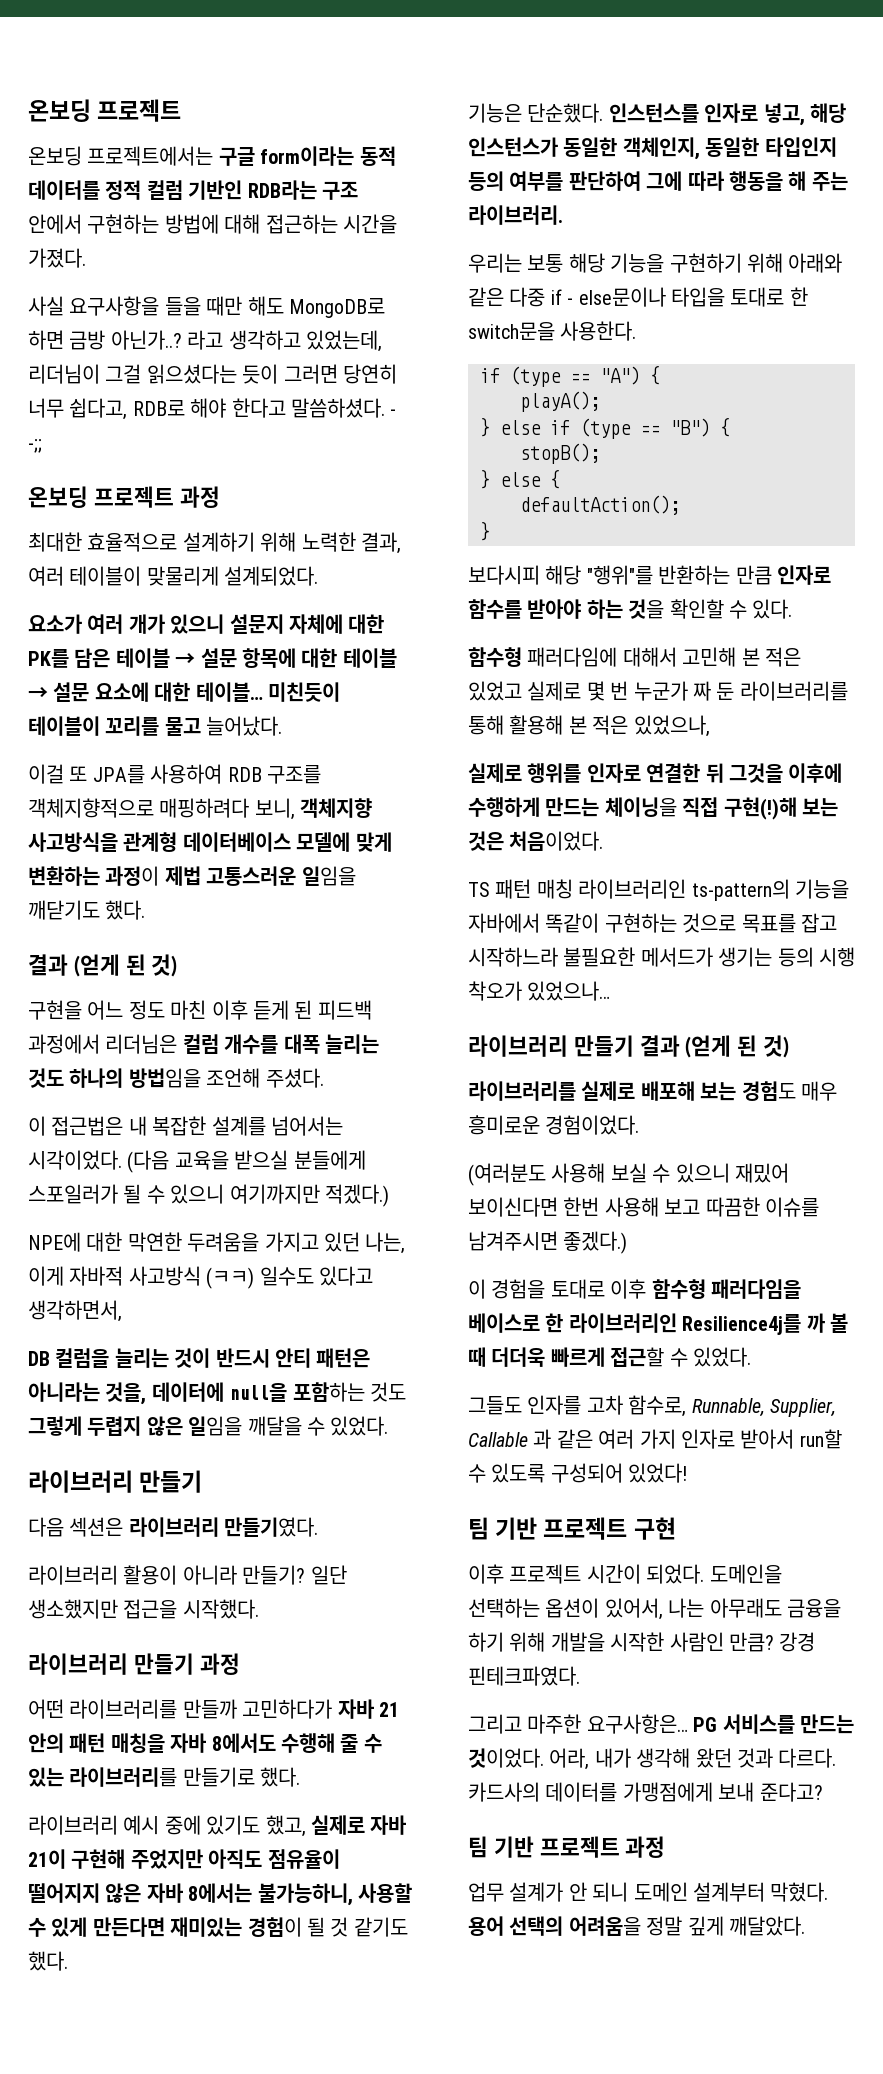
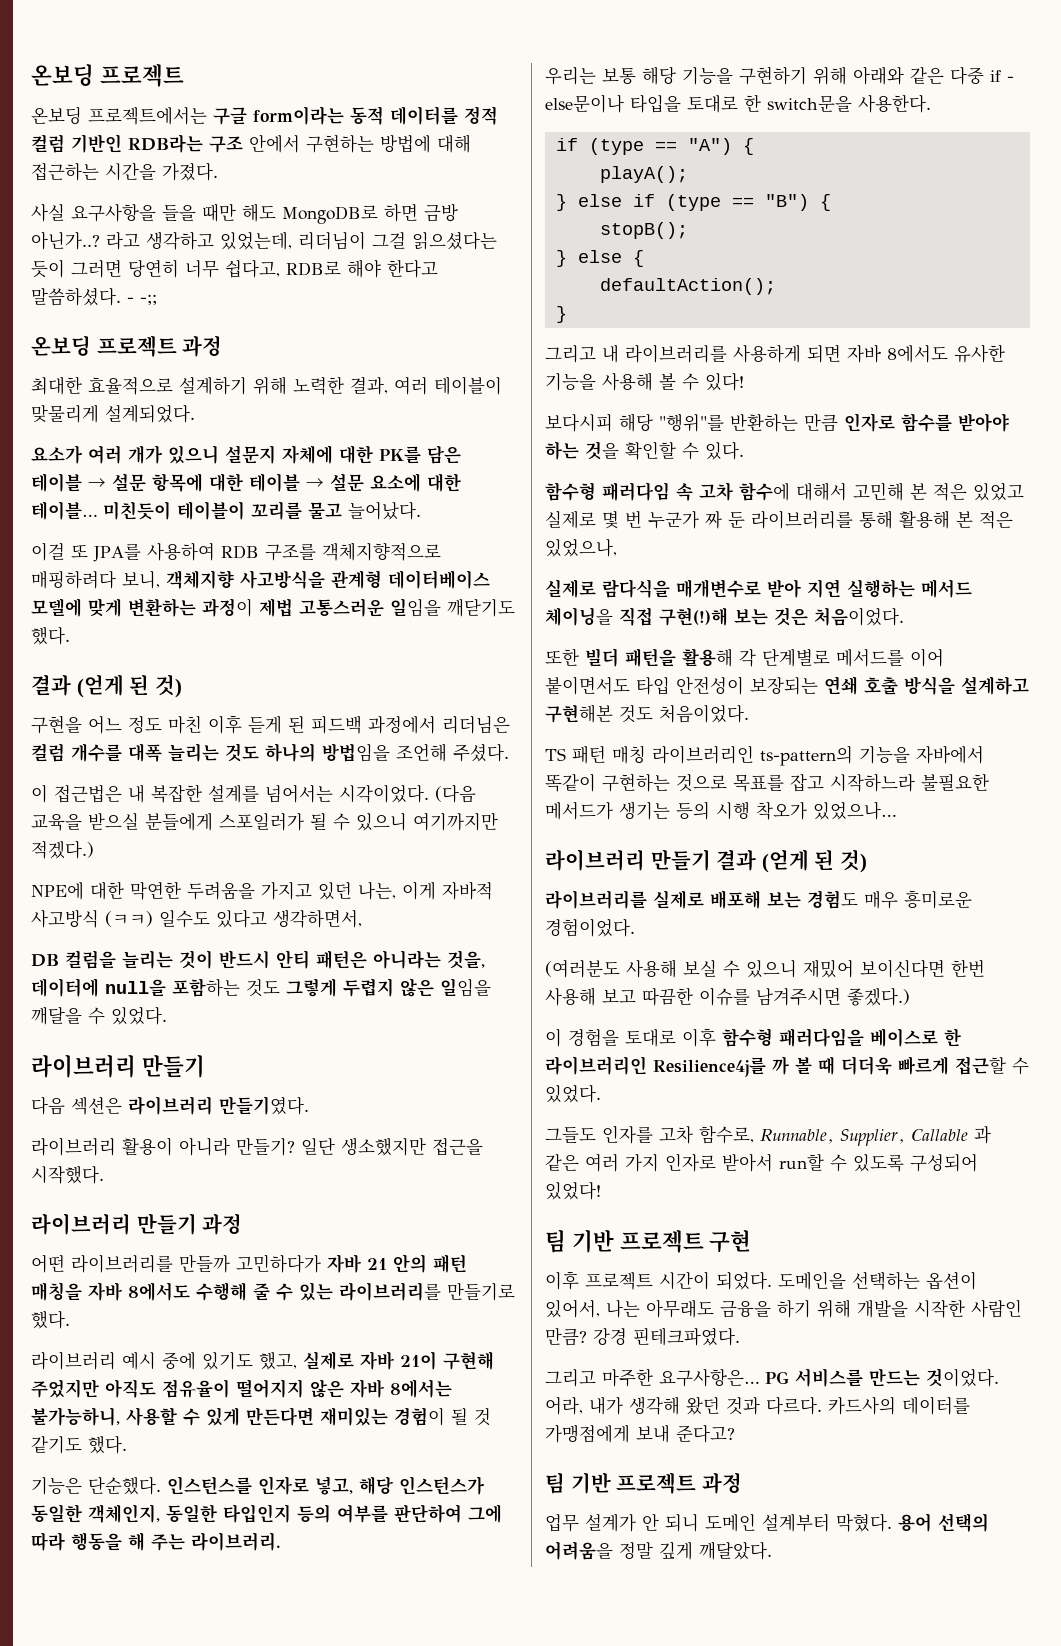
(490, 531) none -> [545,344,1005,363] [545,372,744,391] // 그리고 내 라이브러리를 사용하게 되면 자바 8에서도 유사한 기능을 사용해 볼 수 있다!
[527,647,618,667] 패러다임에 -> [602,482,790,501] 패러다임 속 고차 함수에
[527,763,843,783] [468,797,600,817] 행위를 인자로 연결한 뒤 그것을 이후에 수행하게 만드는 -> [602,579,972,598] 람다식을 매개변수로 받아 지연 실행하는 메서드
(604, 841) none -> [545,648,944,667] [545,676,1029,695] [545,704,749,723] // 또한 빌더 패턴을 활용해 각 단계별로 메서드를 이어 붙이면서도 타입 안전성이 보장되는 연쇄 호출 방식을 설계하고 구현해본 것도 처음이었다.

